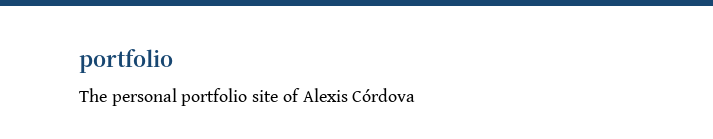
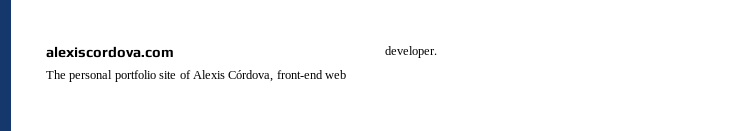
[79,49,173,73] portfolio -> [46,46,174,58] alexiscordova.com
[352,88,416,102] Córdova -> [228,70,346,82] [385,46,437,58] Córdova, front-end web developer.

